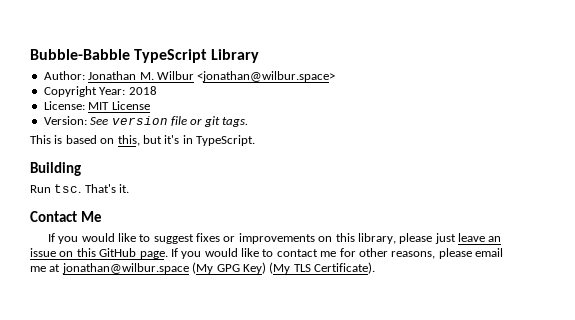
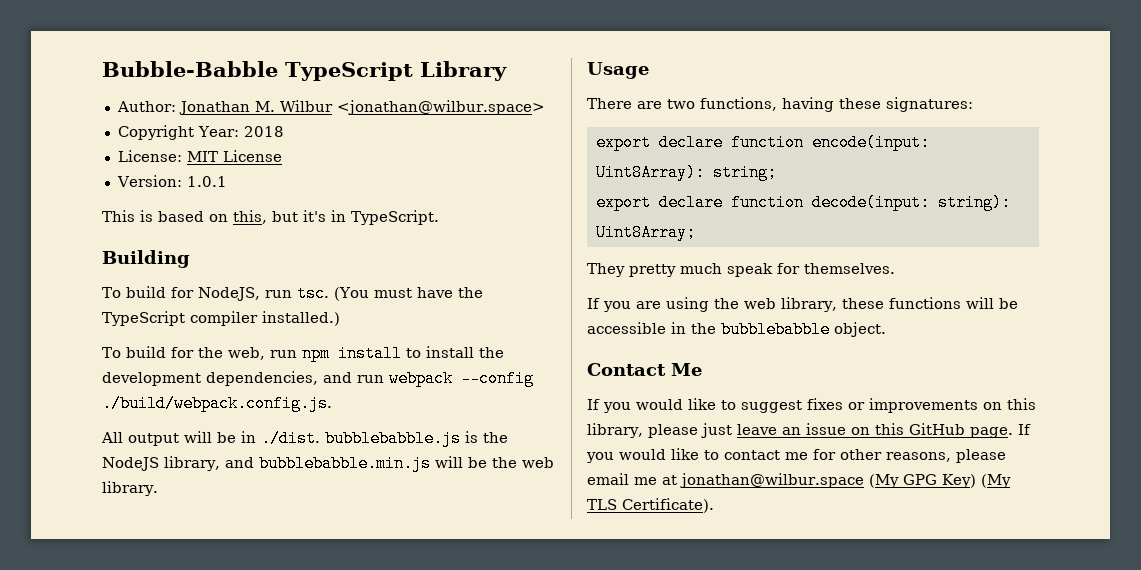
[90,116,248,127] See version file or git tags. -> [186,176,227,187] 1.0.1
[30,184,130,193] Run tsc. That's it. -> [102,285,483,302] [102,311,340,326] [102,345,504,362] [102,370,534,387] [102,395,332,412] [101,430,508,447] [102,455,554,472] [102,481,158,496] [587,62,649,79] [587,97,973,112] [595,134,930,151] [595,164,777,181] [595,194,1011,211] [595,224,696,241] [587,263,895,277] [587,297,1018,312] [587,321,886,338] To build for NodeJS, run tsc. (You must have the TypeScript compiler installed.) // To build for the web, run npm install to install the development dependencies, and run webpack --config ./build/webpack.config.js. // All output will be in ./dist. bubblebabble.js is the NodeJS library, and bubblebabble.min.js will be the web library. // Usage // There are two functions, having these signatures: // export declare function encode(input: Uint8Array): string; // export declare function decode(input: string): Uint8Array; // They pretty much speak for themselves. // If you are using the web library, these functions will be accessible in the bubblebabble object.

